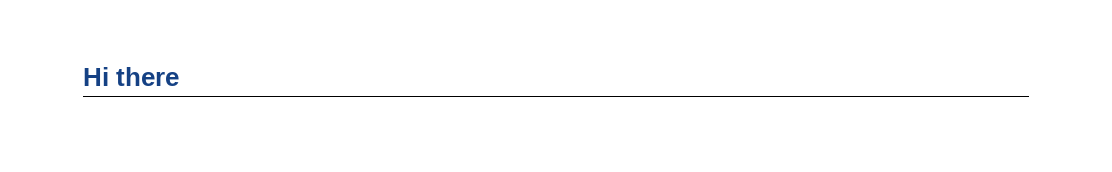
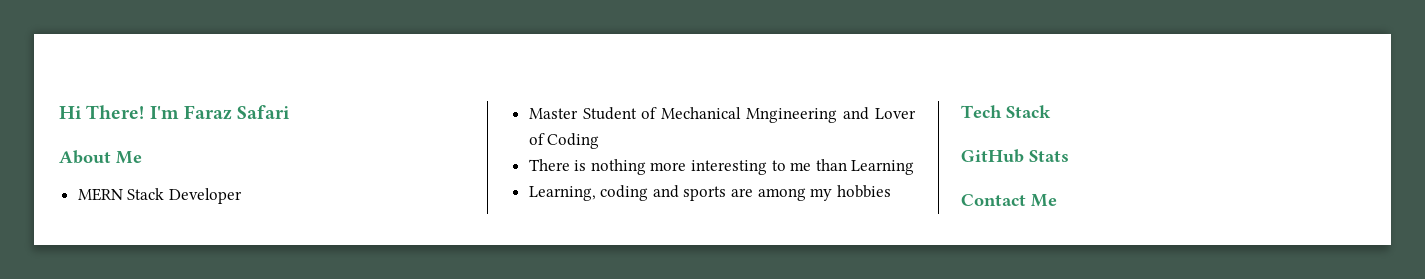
[116,67,180,86] there -> [86,105,291,120] [59,150,142,164] [77,188,242,204] [528,107,916,123] [528,133,600,149] [528,159,915,175] [528,185,891,201] [961,105,1051,118] [961,149,1069,163] [961,194,1057,207] There! I'm Faraz Safari // About Me // MERN Stack Developer // Master Student of Mechanical Mngineering and Lover of Coding // There is nothing more interesting to me than Learning // Learning, coding and sports are among my hobbies // Tech Stack // GitHub Stats // Contact Me

